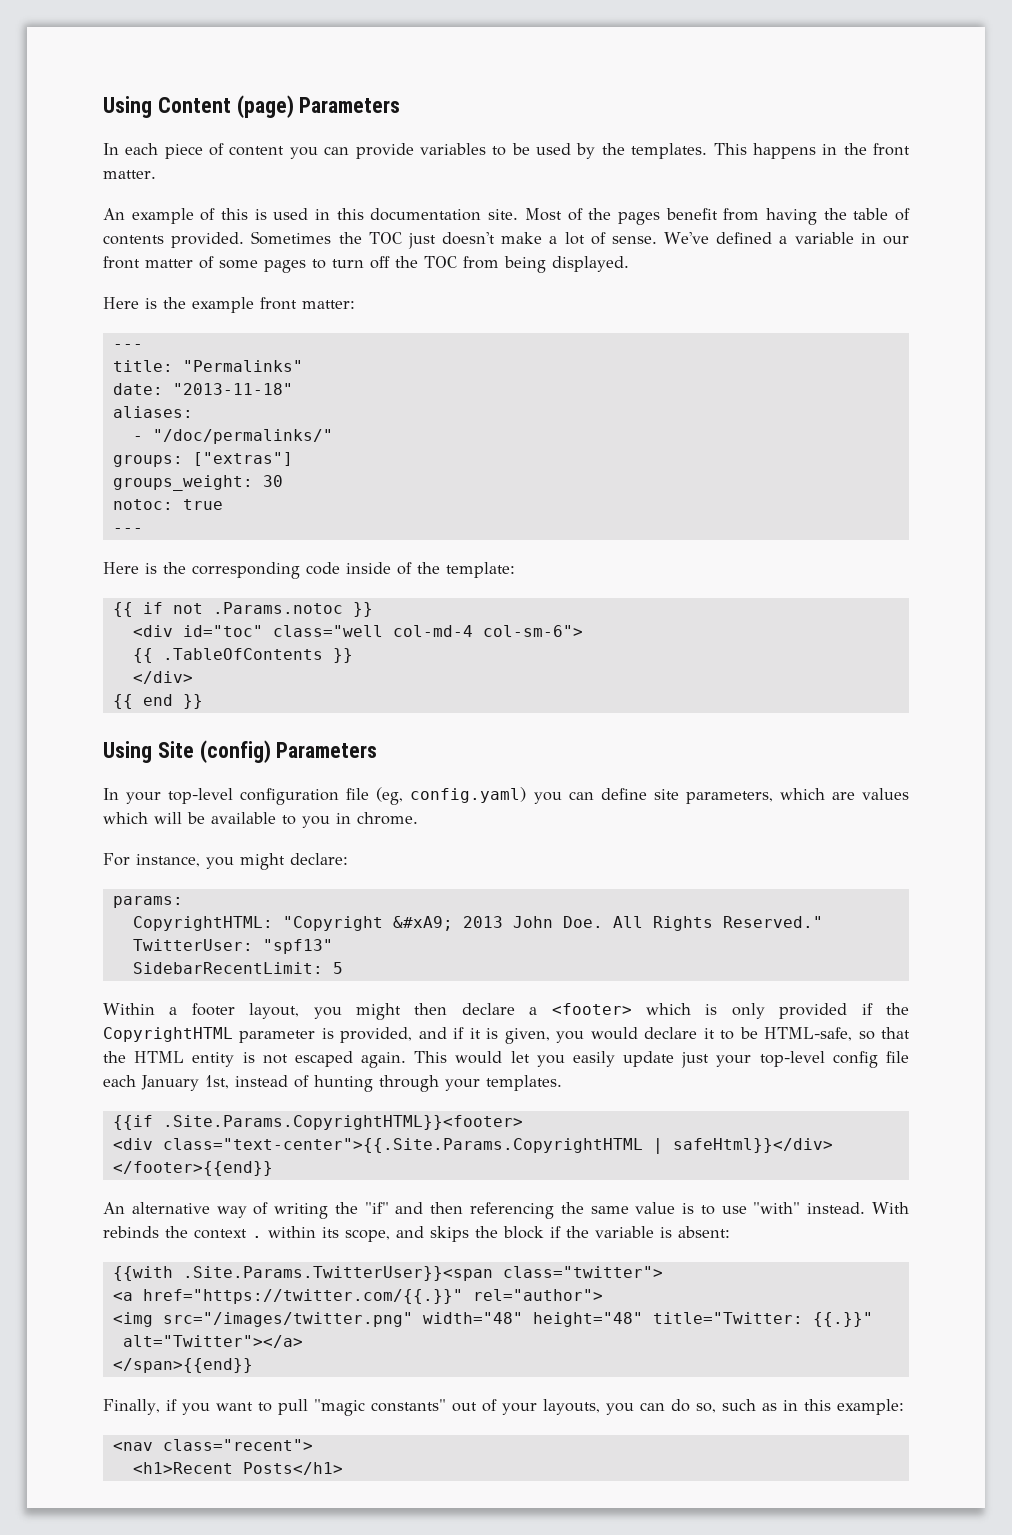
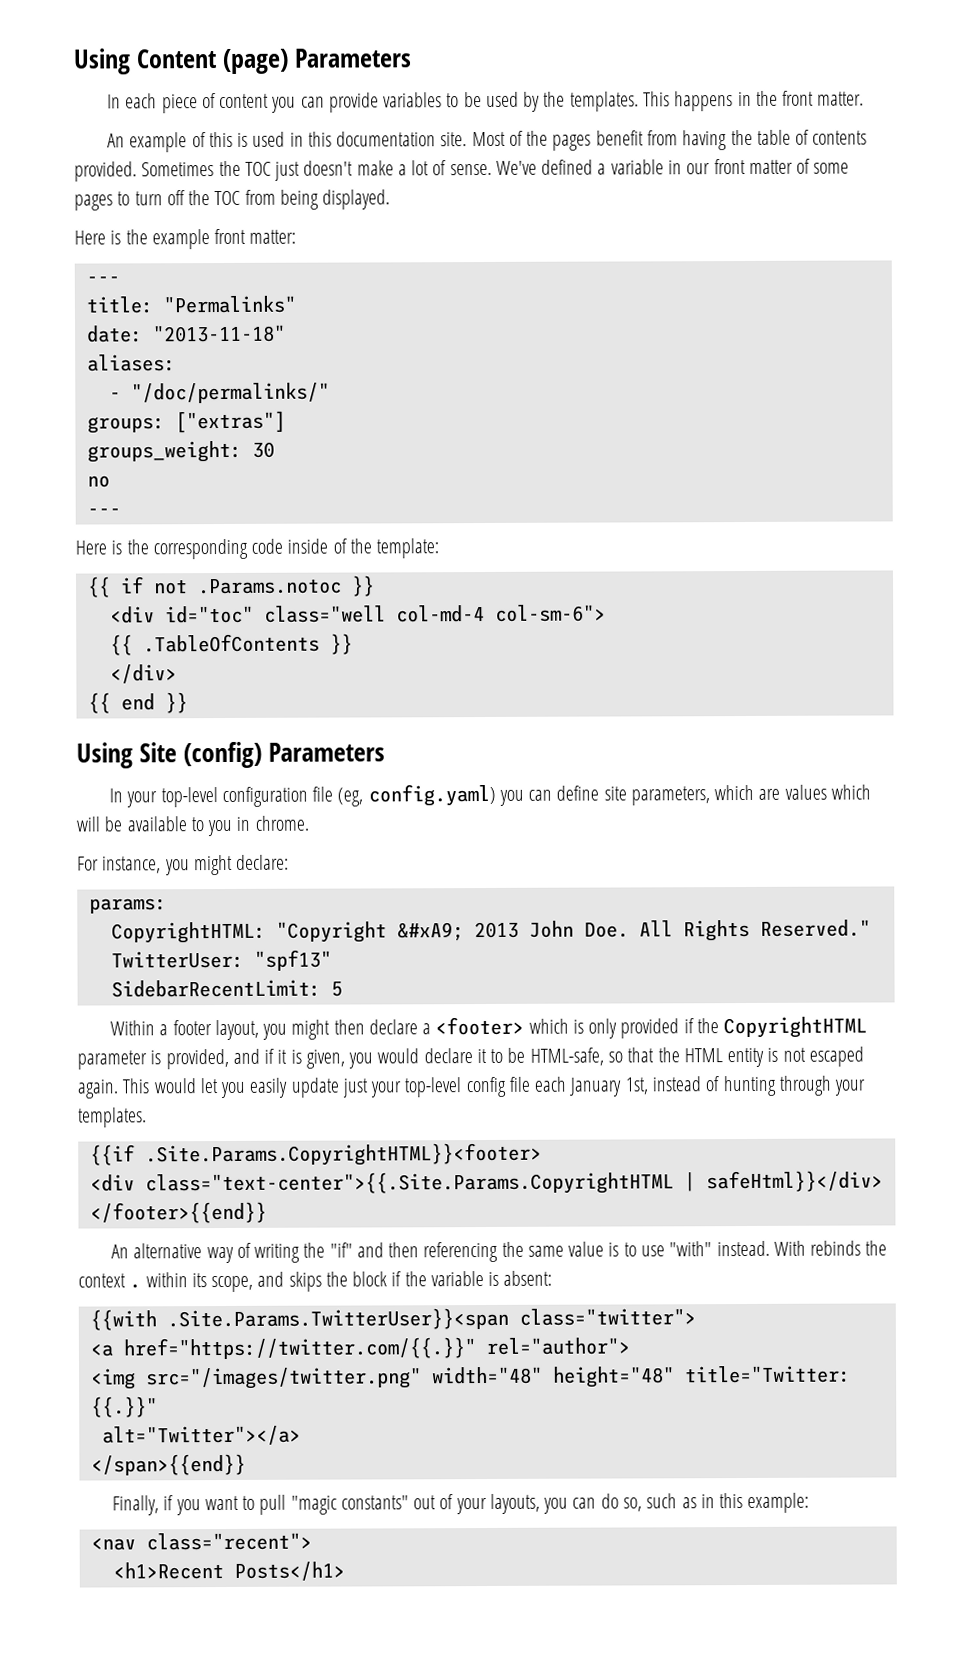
[112,499,223,510] notoc: true -> [86,475,110,488] no

